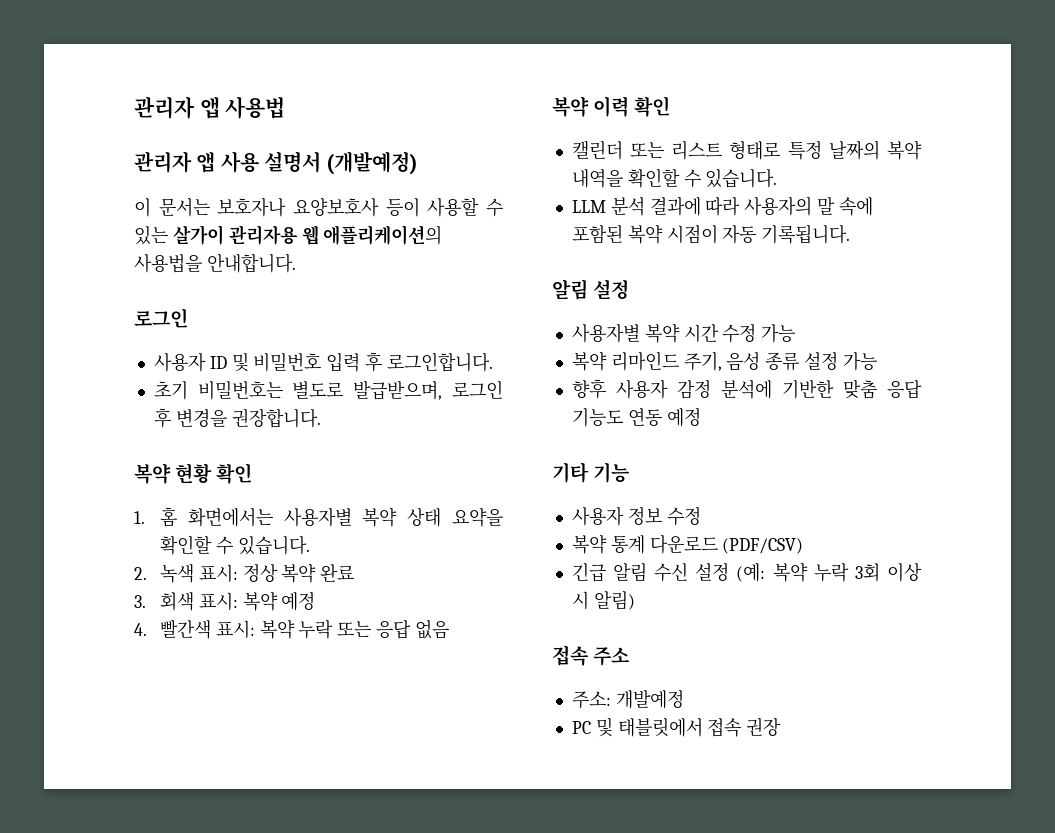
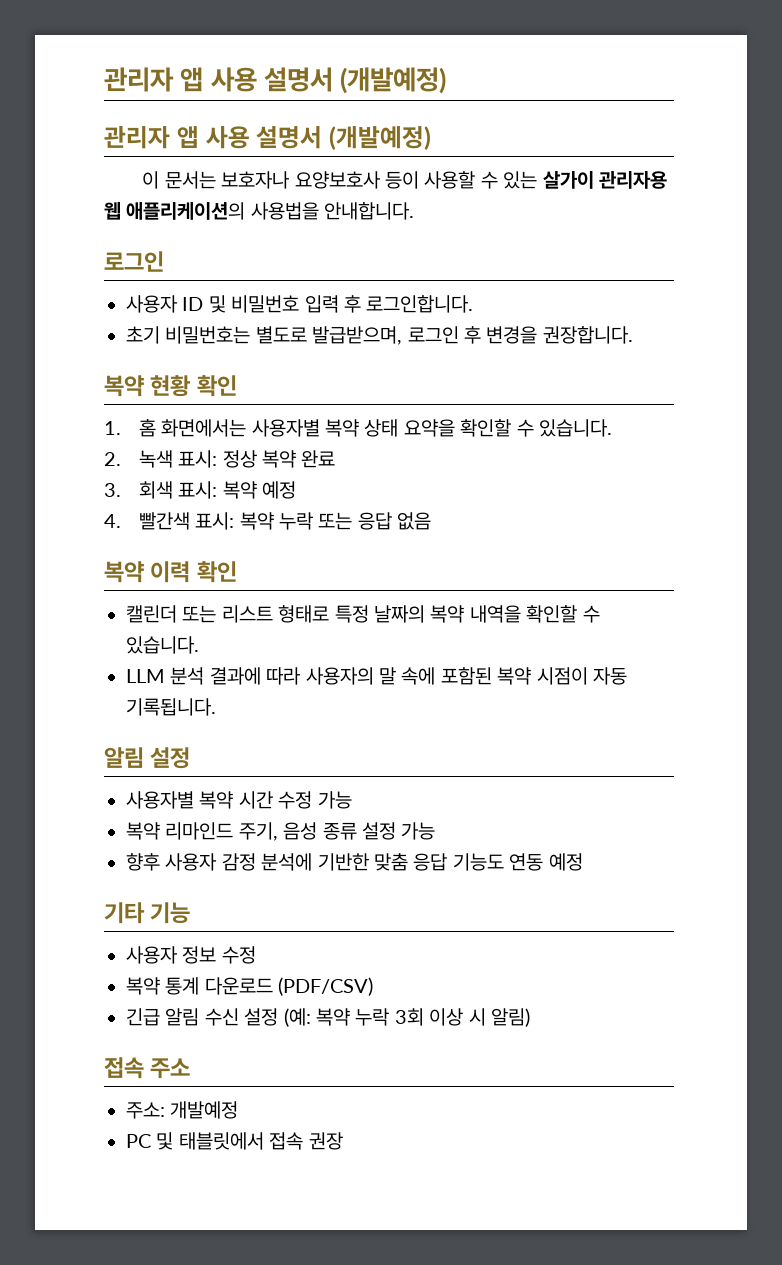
[134,96,286,119] 관리자 앱 사용법 -> [104,67,447,94] 관리자 앱 사용 설명서 (개발예정)

